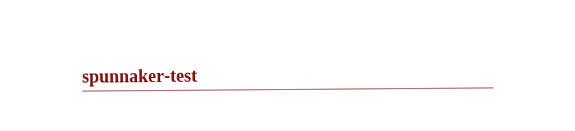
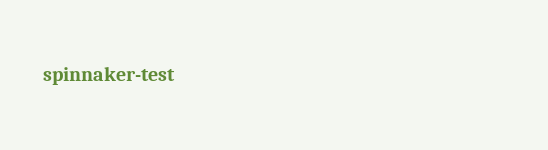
[82,68,198,87] spunnaker-test -> [43,66,175,85] spinnaker-test

